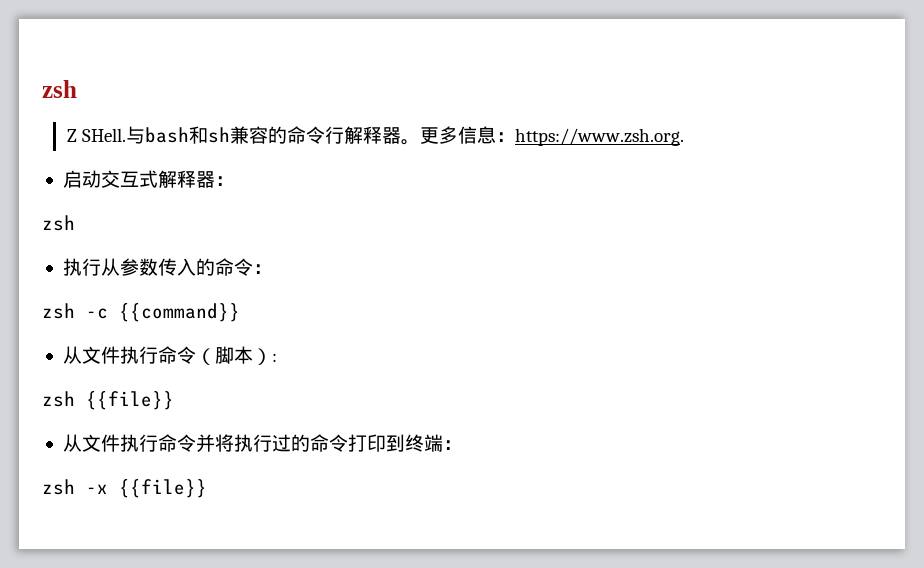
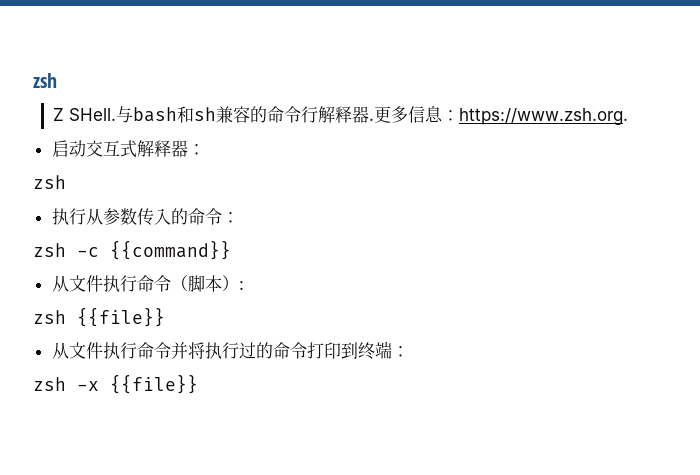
[400,139,420,145] 。 -> [369,118,375,121] .

